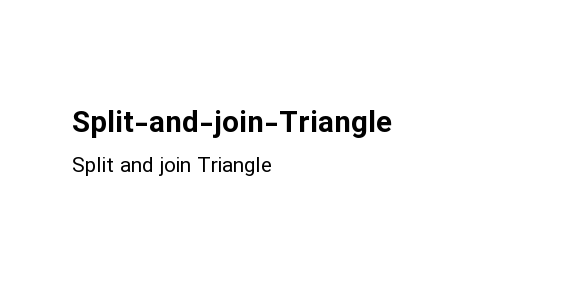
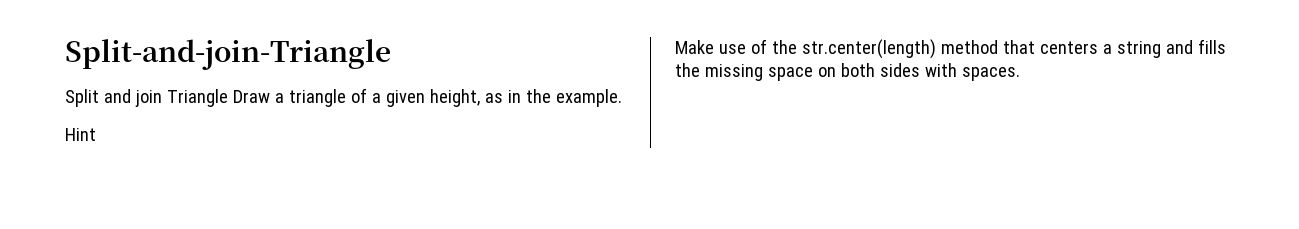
(272, 166) none -> [232,88,622,107] [65,128,96,141] [675,39,1226,59] [675,63,1020,81] Draw a triangle of a given height, as in the example. // Hint // Make use of the str.center(length) method that centers a string and fills the missing space on both sides with spaces.

